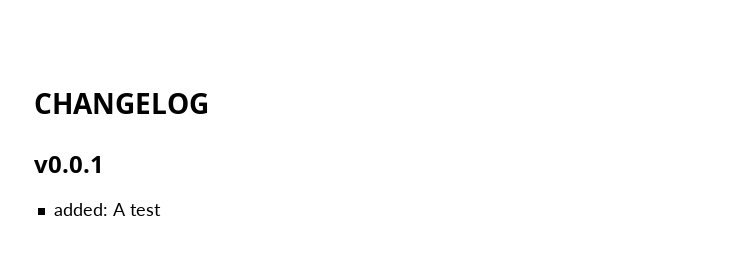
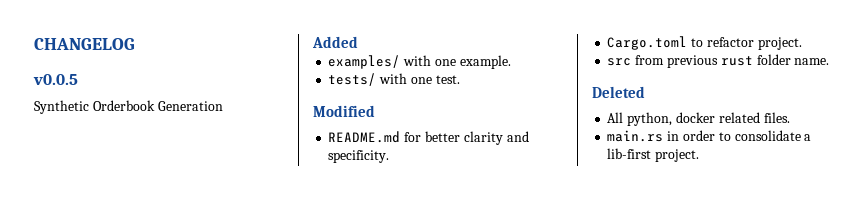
[34,156,104,173] [53,203,161,216] v0.0.1 // added: A test -> [33,74,78,85] [34,100,223,114] [312,36,358,48] [328,55,511,69] [328,73,460,86] [313,105,375,117] [328,131,529,145] [328,150,390,163] [607,36,802,50] [607,54,830,68] [592,86,645,98] [607,112,790,126] [607,130,812,142] [607,148,700,162] v0.0.5 // Synthetic Orderbook Generation // Added // examples/ with one example. // tests/ with one test. // Modified // README.md for better clarity and specificity. // Cargo.toml to refactor project. // src from previous rust folder name. // Deleted // All python, docker related files. // main.rs in order to consolidate a lib-first project.

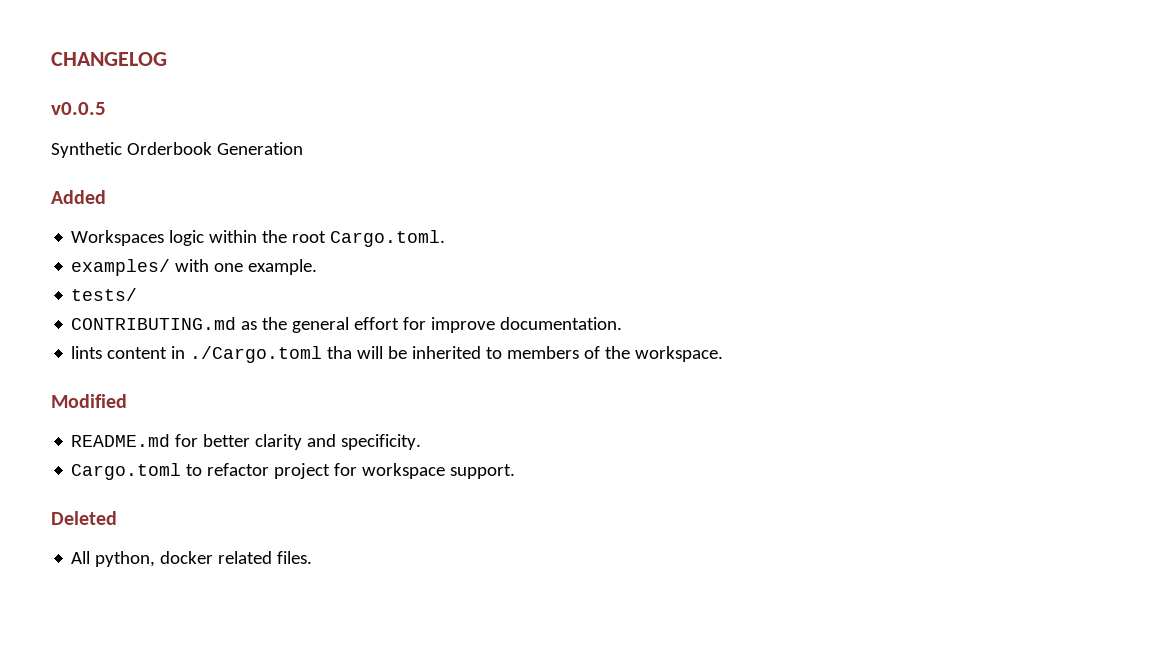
(358, 42) none -> [71,230,446,247] // Workspaces logic within the root Cargo.toml.
[379,73,460,84] with one test. -> [71,317,623,333] [71,346,724,363] // CONTRIBUTING.md as the general effort for improve documentation. // lints content in ./Cargo.toml tha will be inherited to members of the workspace.
[757,37,802,50] [607,54,830,68] project. // src from previous rust folder name. -> [274,463,516,479] project for workspace support.
[607,130,812,142] [607,148,700,162] // main.rs in order to consolidate a lib-first project. -> (313, 557) none

